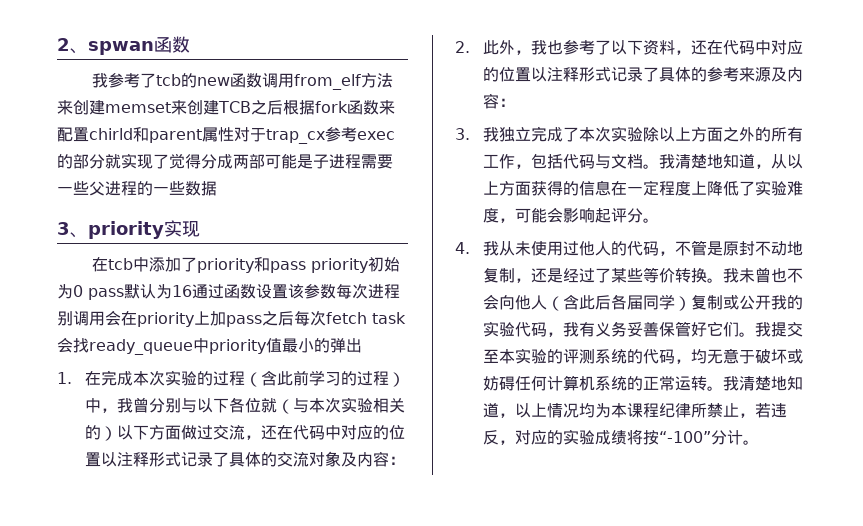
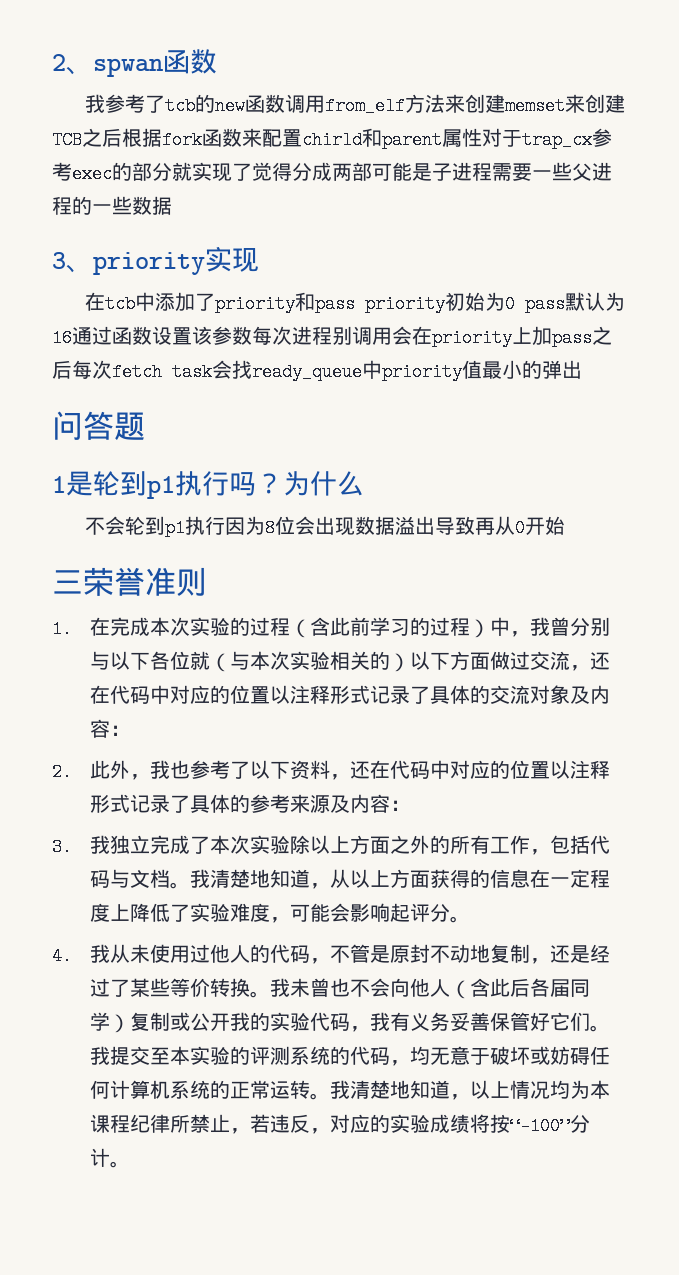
(362, 345) none -> [52,411,145,441] [52,471,364,499] [84,516,565,537] [52,567,207,596] // 问答题 // 1是轮到p1执行吗？为什么 // 不会轮到p1执行因为8位会出现数据溢出导致再从0开始 // 三荣誉准则

